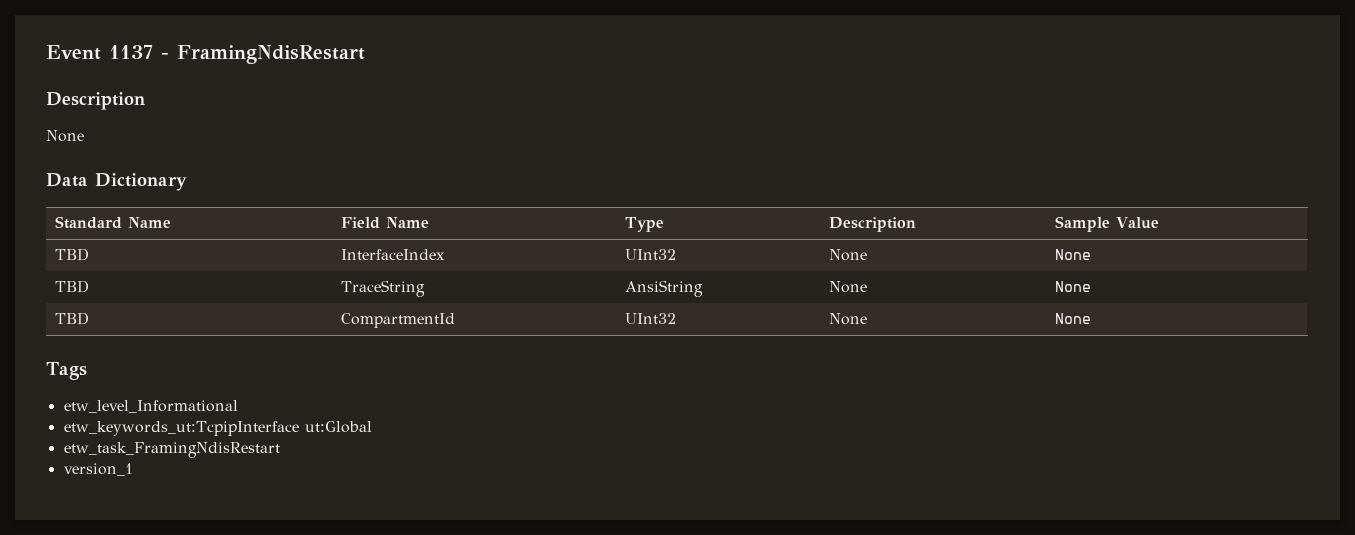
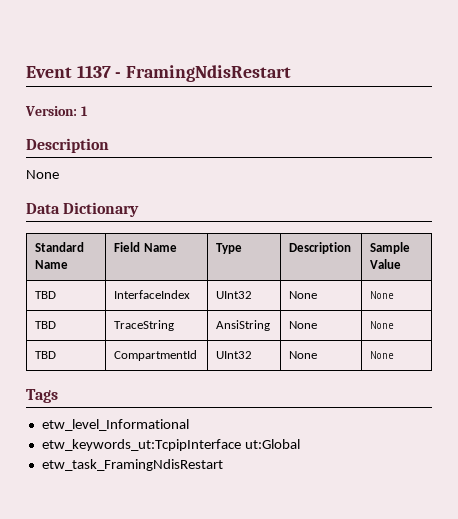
(365, 54) none -> [25,106,88,116] // Version: 1
[63,463,133,476] // version_1 -> (223, 465) none

